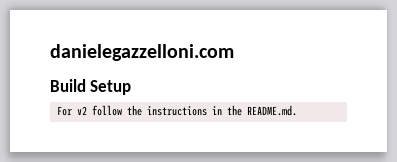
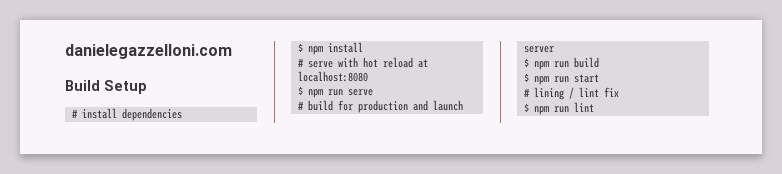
[56,105,297,116] For v2 follow the instructions in the README.md. -> [71,108,182,121] [297,42,363,55] [297,57,428,68] [297,71,368,82] [297,86,373,98] [297,100,463,113] [523,46,554,53] [523,57,599,70] [523,73,599,85] [523,87,619,100] [523,102,594,115] # install dependencies // $ npm install // # serve with hot reload at localhost:8080 // $ npm run serve // # build for production and launch server // $ npm run build // $ npm run start // # lining / lint fix // $ npm run lint

